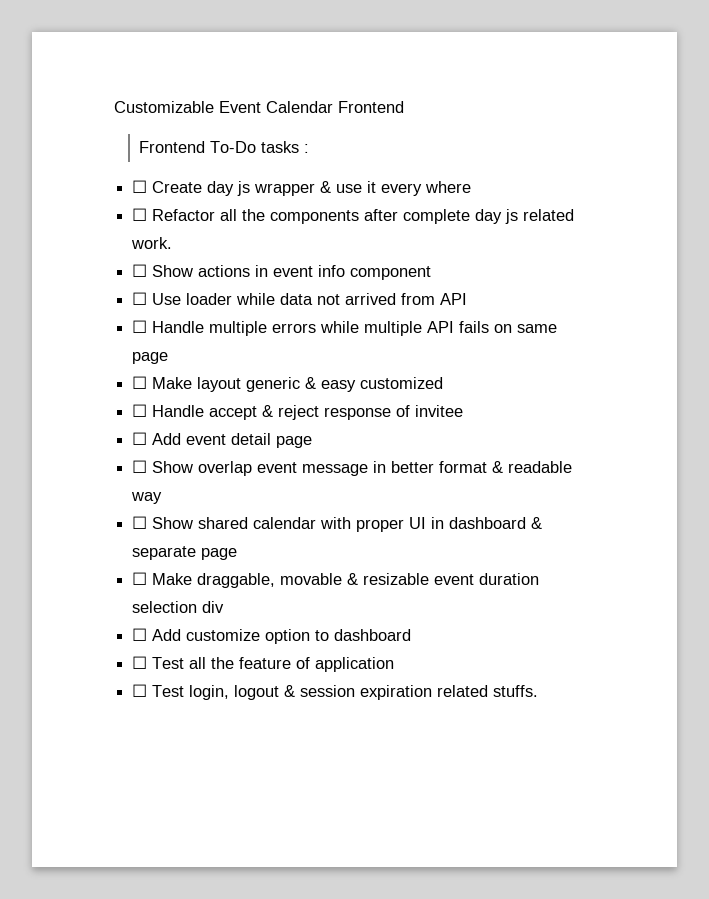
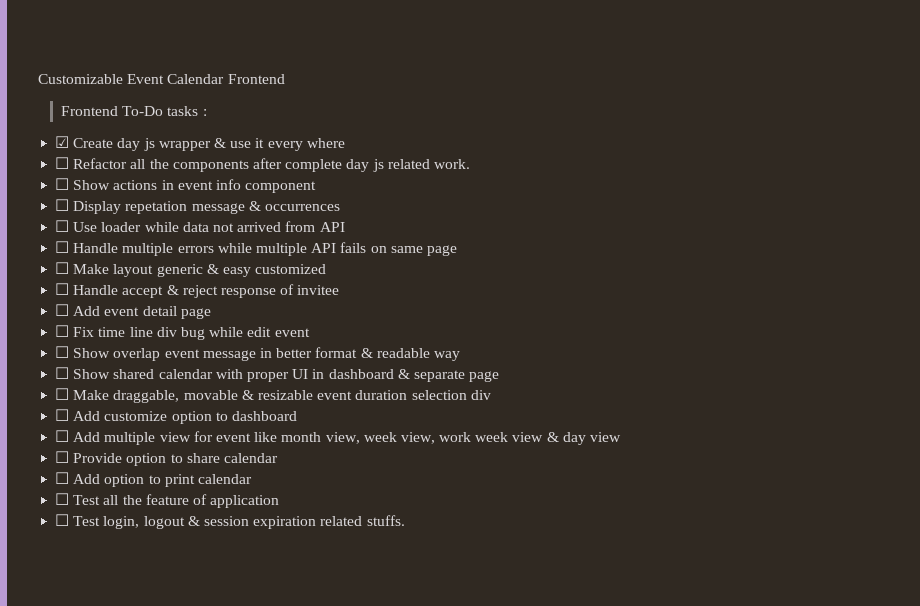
[132,180,148,193] ☐ -> [55,136,70,148] ☑
(432, 273) none -> [55,199,340,214] // ☐ Display repetation message & occurrences
(313, 442) none -> [55,325,310,340] // ☐ Fix time line div bug while edit event
(412, 635) none -> [55,430,622,445] [55,451,278,466] [55,472,252,487] // ☐ Add multiple view for event like month view, week view, work week view & day view // ☐ Provide option to share calendar // ☐ Add option to print calendar

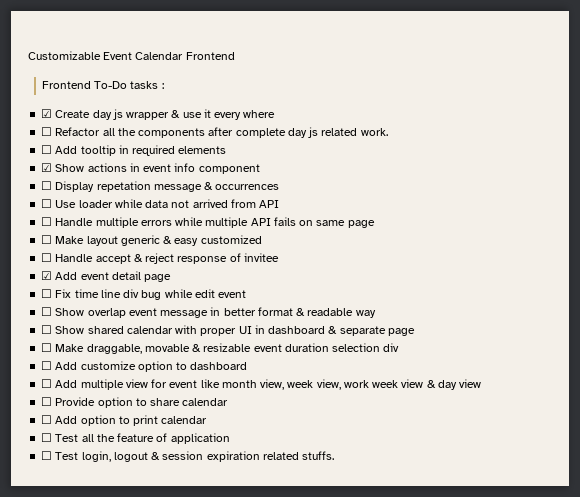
(70, 184) none -> [55,145,227,156] [41,163,53,172] Add tooltip in required elements // ☑
[55,304,70,316] ☐ -> [41,271,53,280] ☑

